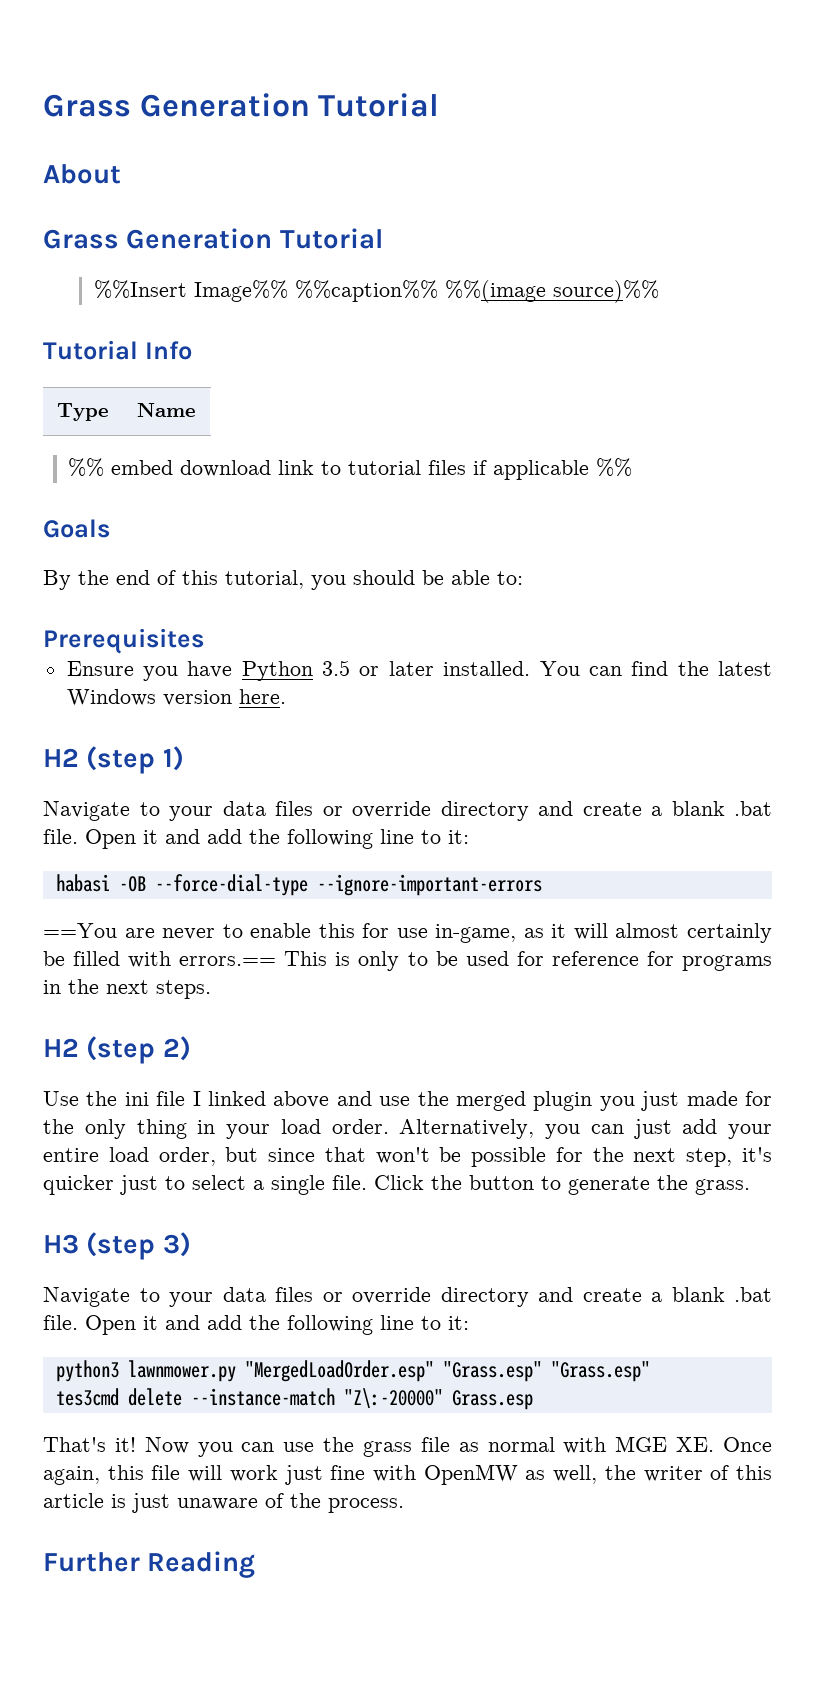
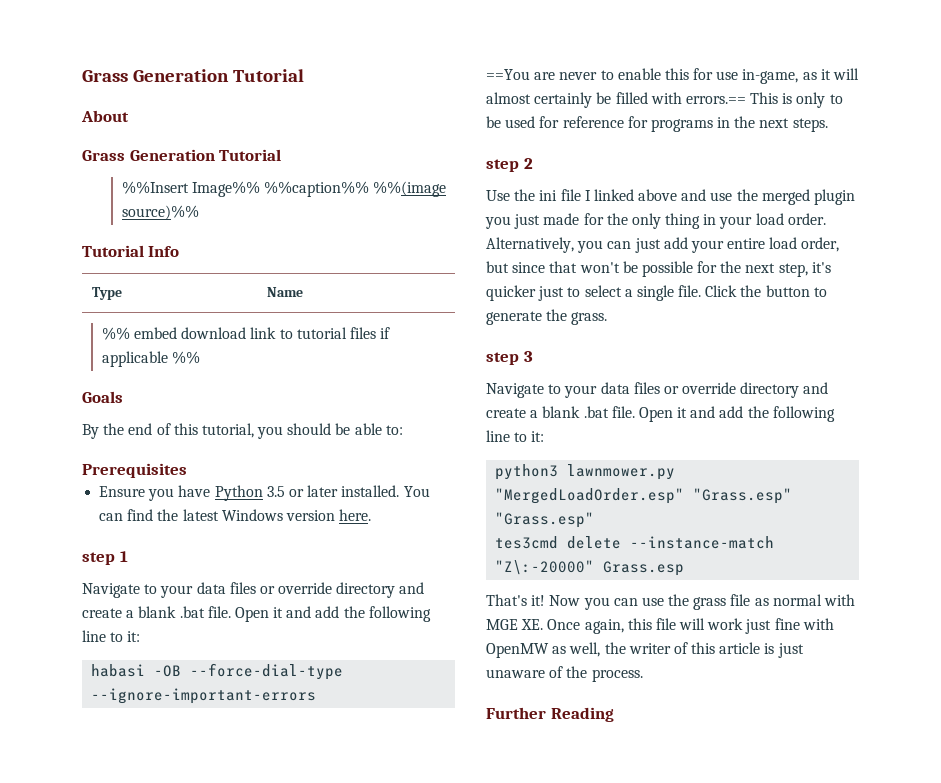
[43,746,184,774] H2 (step 1) -> [82,551,128,565] step 1
[43,1036,191,1064] H2 (step 2) -> [486,158,533,172] step 2
[43,1232,191,1260] H3 (step 3) -> [486,351,533,365] step 3

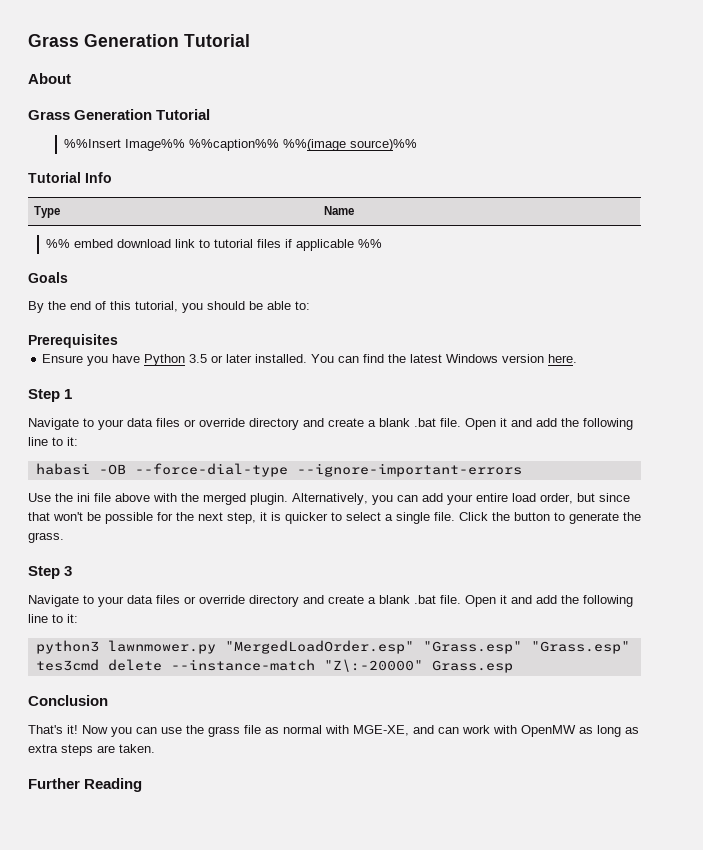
[82,552,115,565] step -> [28,389,60,402] Step
[486,68,860,84] [486,92,843,108] [486,116,828,132] [486,158,533,172] [486,189,856,205] [485,213,826,229] ==You are never to enable this for use in-game, as it will almost certainly be filled with errors.== This is only to be used for reference for programs in the next steps. // step 2 // Use the ini file I linked above and use the merged plugin you just made for the only thing in your load order. -> [28,493,288,505] Use the ini file above with the merged plugin.
[634,238,661,253] just -> (418, 498) none
[811,262,831,273] [486,285,565,301] it's quicker just -> [260,512,328,524] it is quicker
[486,352,519,365] step -> [28,566,60,579] Step
(685, 568) none -> [28,695,108,706] // Conclusion
[486,618,834,634] [486,642,804,658] [486,666,643,682] MGE XE. Once again, this file will work just fine with OpenMW as well, the writer of this article is just unaware of the process. -> [353,725,639,737] [28,744,155,756] MGE-XE, and can work with OpenMW as long as extra steps are taken.

